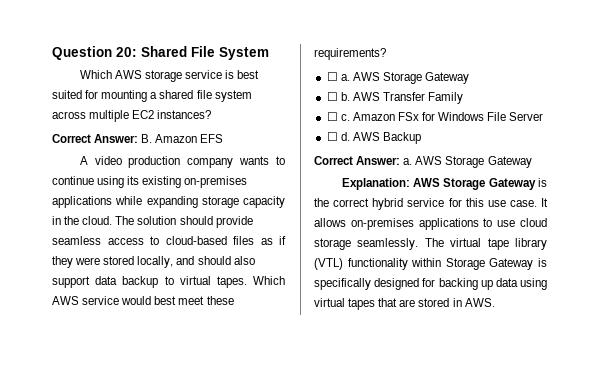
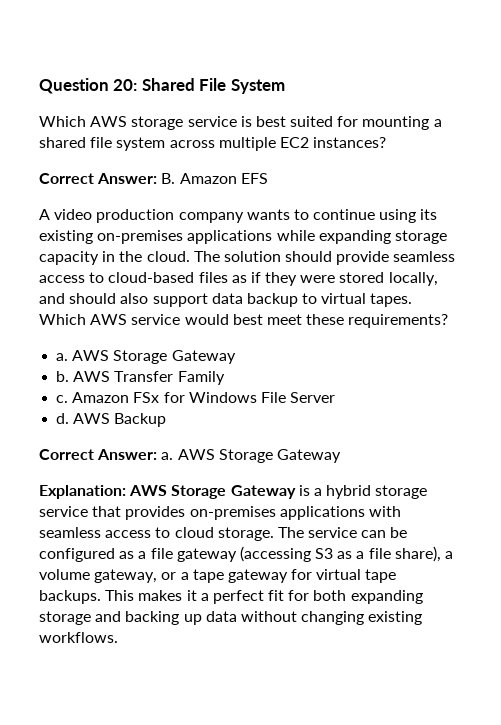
[326,72,470,84] [326,92,338,101] ☐ a. AWS Storage Gateway // ☐ -> [56,350,236,364] a. AWS Storage Gateway //
[326,112,338,121] ☐ -> (225, 378) none
[326,132,338,141] ☐ -> (336, 397) none
[314,198,548,210] [314,218,547,230] [314,238,547,250] [314,258,547,270] [314,278,547,290] [314,298,495,310] the correct hybrid service for this use case. It allows on-premises applications to use cloud storage seamlessly. The virtual tape library (VTL) functionality within Storage Gateway is specifically designed for backing up data using virtual tapes that are stored in AWS. -> [313,485,428,499] [39,506,401,520] [39,527,408,541] [39,546,454,562] [39,569,397,583] [39,590,423,604] [39,611,423,625] [39,632,118,643] a hybrid storage service that provides on-premises applications with seamless access to cloud storage. The service can be configured as a file gateway (accessing S3 as a file share), a volume gateway, or a tape gateway for virtual tape backups. This makes it a perfect fit for both expanding storage and backing up data without changing existing workflows.

